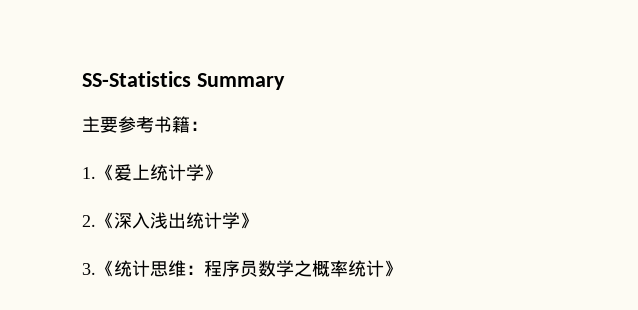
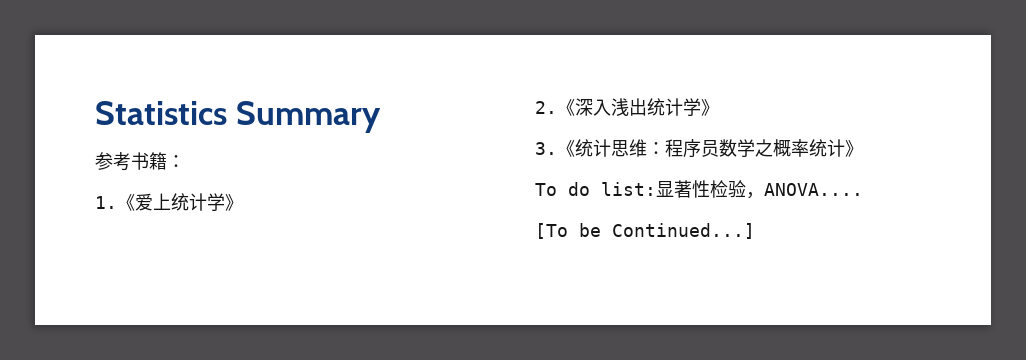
[82,71,191,87] SS-Statistics -> [95,101,227,125] Statistics
[82,116,118,133] 主要 -> (382, 117) none
(402, 268) none -> [535,180,863,199] [535,223,755,239] // To do list:显著性检验，ANOVA.... // [To be Continued...]

